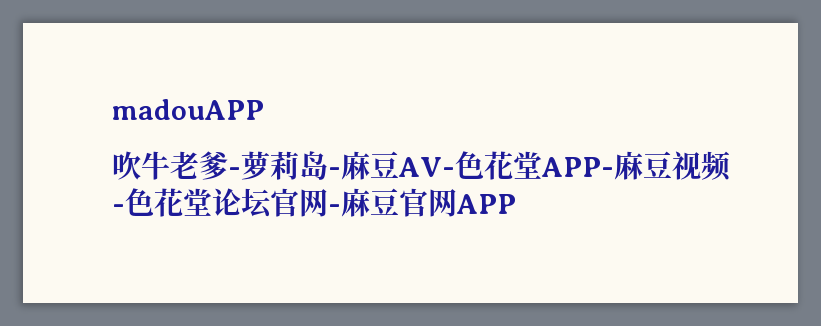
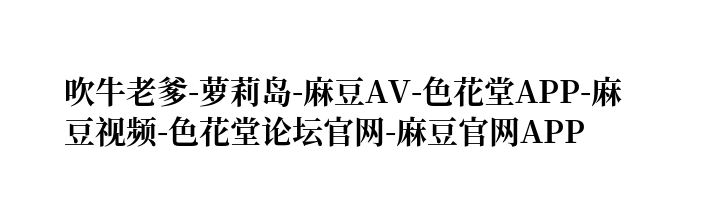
[112,99,264,120] madouAPP // -> (64, 91) none

